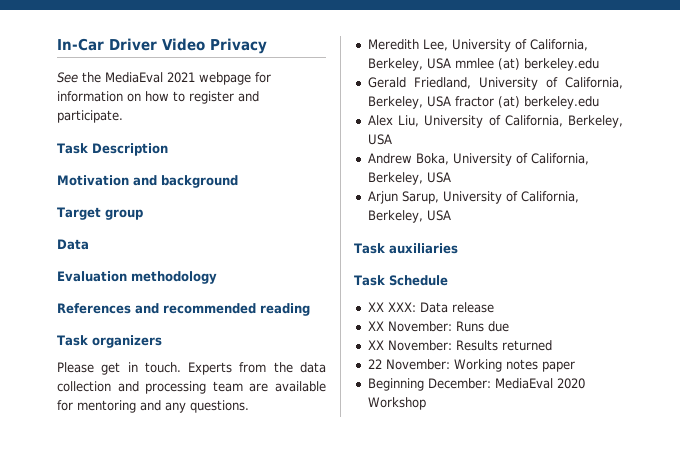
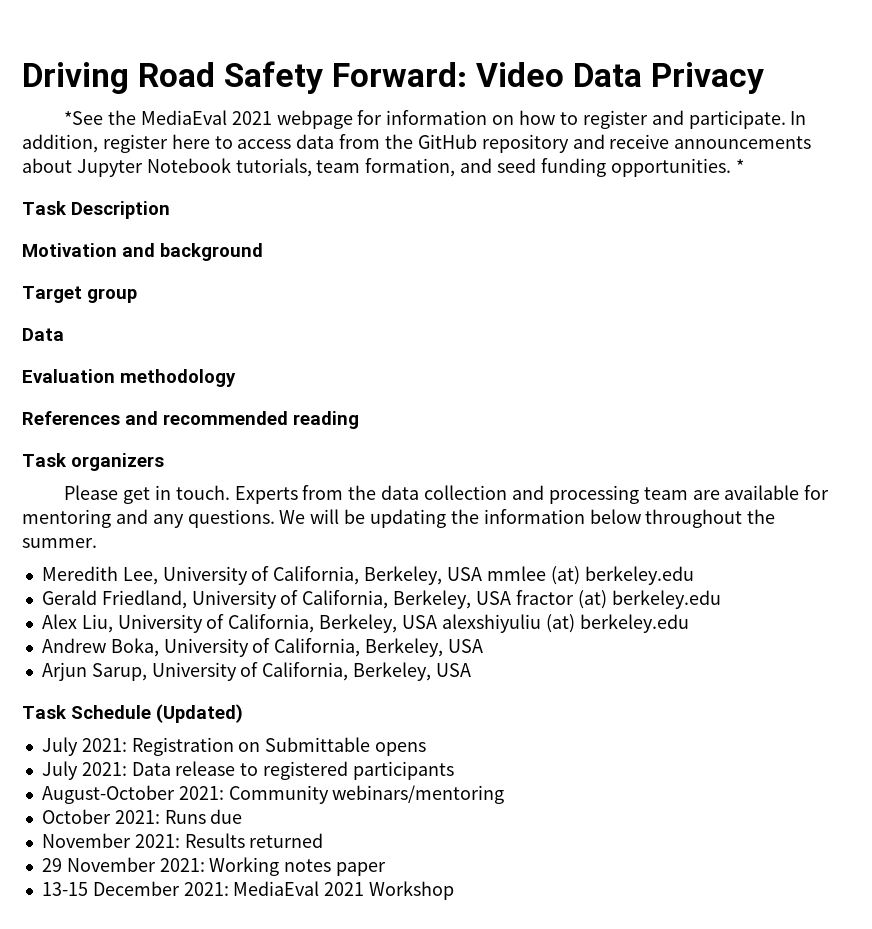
[57,38,205,51] In-Car Driver Video -> [22,61,643,94] Driving Road Safety Forward: Video Data
[57,72,78,83] See -> [64,111,104,125] *See
(123, 116) none -> [790,111,807,125] [22,134,812,153] [22,158,744,177] In addition, register here to access data from the GitHub repository and receive announcements about Jupyter Notebook tutorials, team formation, and seed funding opportunities. *
(249, 406) none -> [279,509,776,528] [22,538,97,548] We will be updating the information below throughout the summer.
(392, 139) none -> [441,614,689,633] alexshiyuliu (at) berkeley.edu
[388,243,458,254] [354,275,448,286] [367,302,494,313] [367,321,452,332] auxiliaries // Task Schedule // XX XXX: Data release // XX November: -> [71,704,243,723] [41,737,427,756] [41,761,454,780] [41,785,505,804] [41,809,160,824] Schedule (Updated) // July 2021: Registration on Submittable opens // July 2021: Data release to registered participants // August-October 2021: Community webinars/mentoring // October 2021:
[367,340,452,351] XX November: -> [41,833,180,848] November 2021:
[367,359,450,370] 22 November: -> [41,857,205,872] 29 November 2021:
[367,378,585,391] Beginning December: MediaEval 2020 -> [41,881,365,896] 13-15 December 2021: MediaEval 2021

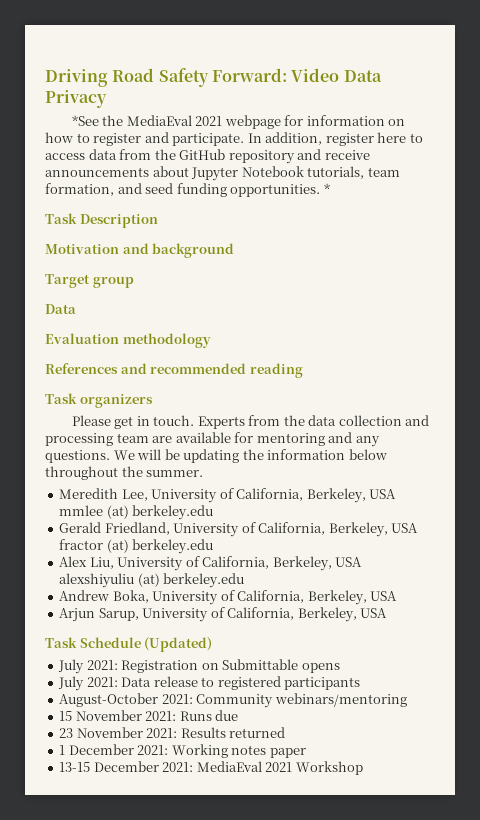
[41,809,111,824] October -> [59,710,142,721] 15 November
(243, 816) none -> [59,728,74,738] 23
[41,857,156,872] 29 November -> [59,744,134,755] 1 December

